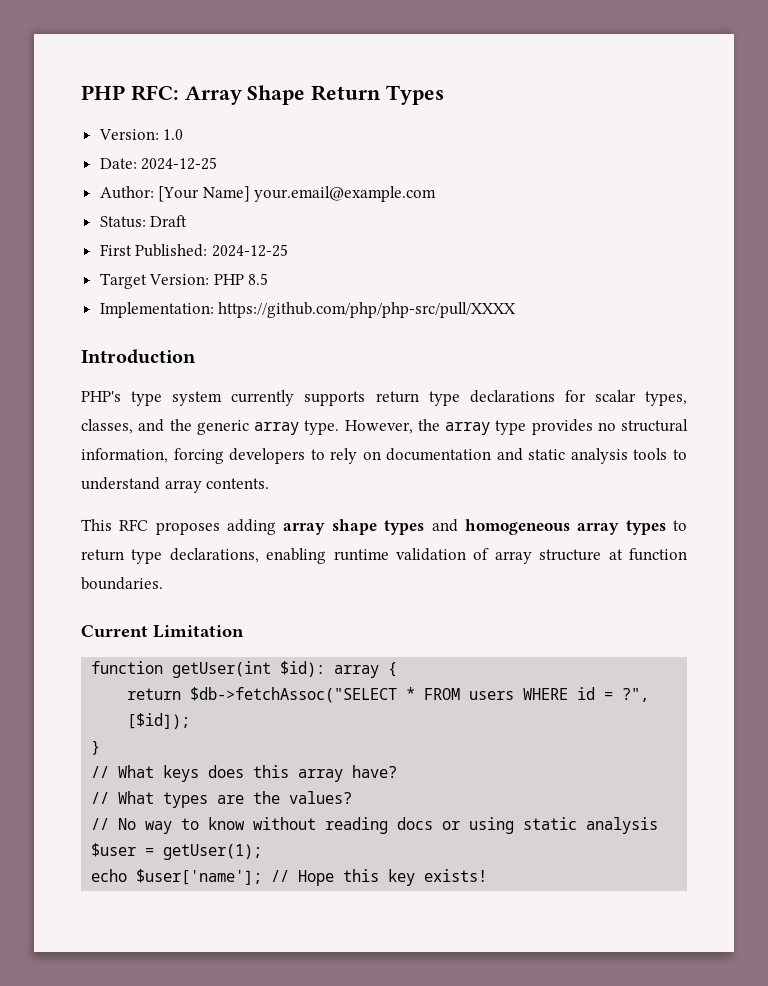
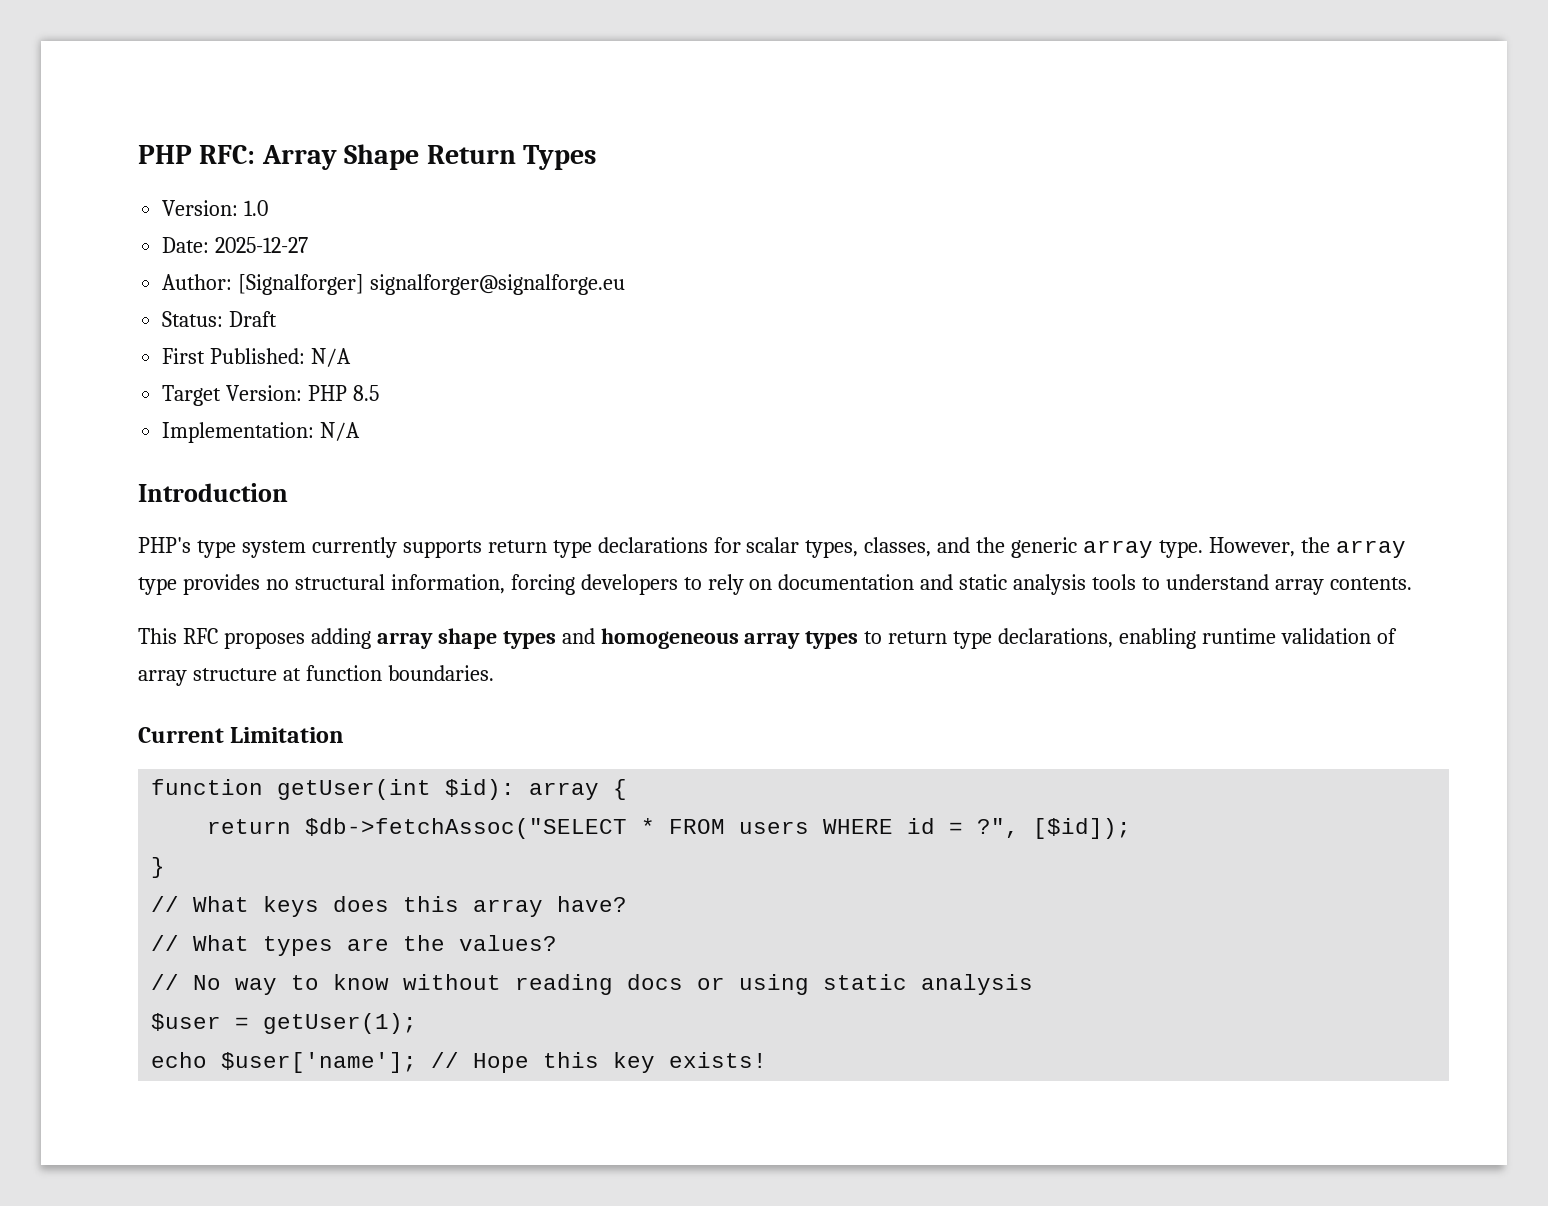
[141,157,218,170] 2024-12-25 -> [215,237,309,253] 2025-12-27
[158,186,437,202] [Your Name] your.email@example.com -> [238,274,626,295] [Signalforger] signalforger@signalforge.eu
[211,244,288,257] 2024-12-25 -> [311,348,352,367] N/A
[218,302,516,318] https://github.com/php/php-src/pull/XXXX -> [320,422,361,441] N/A

